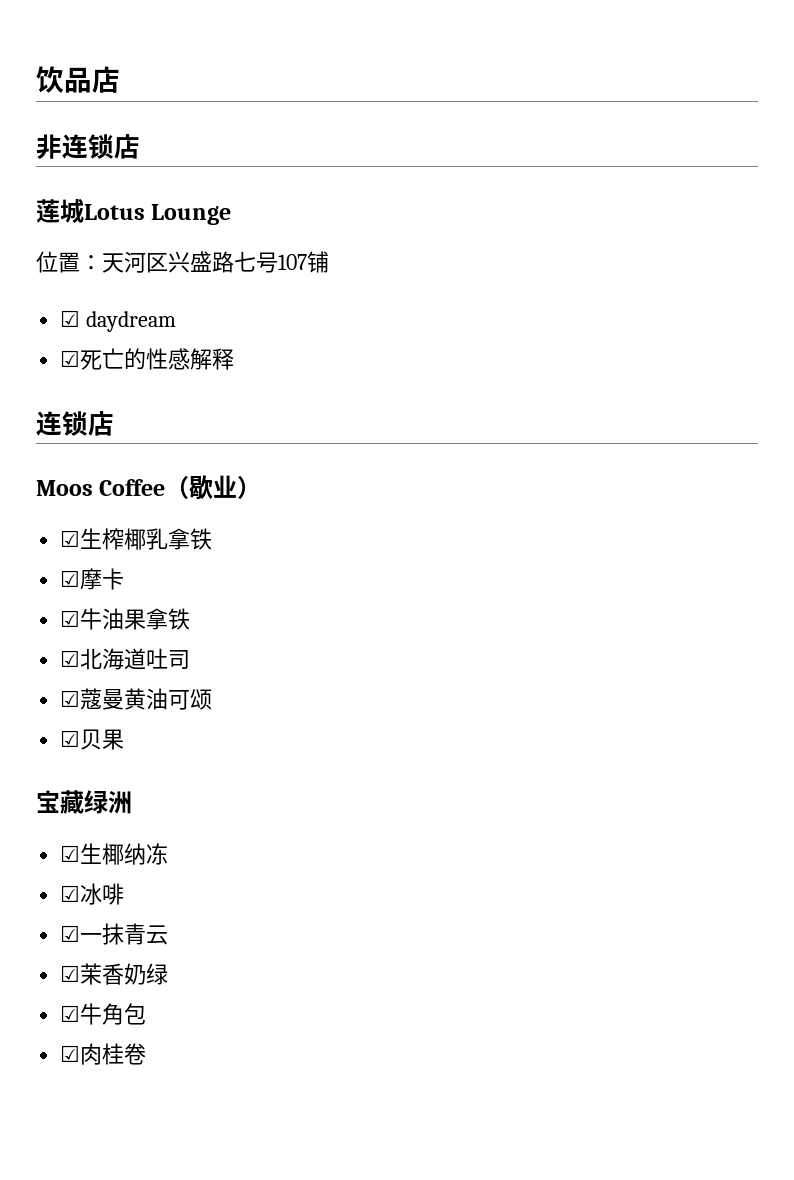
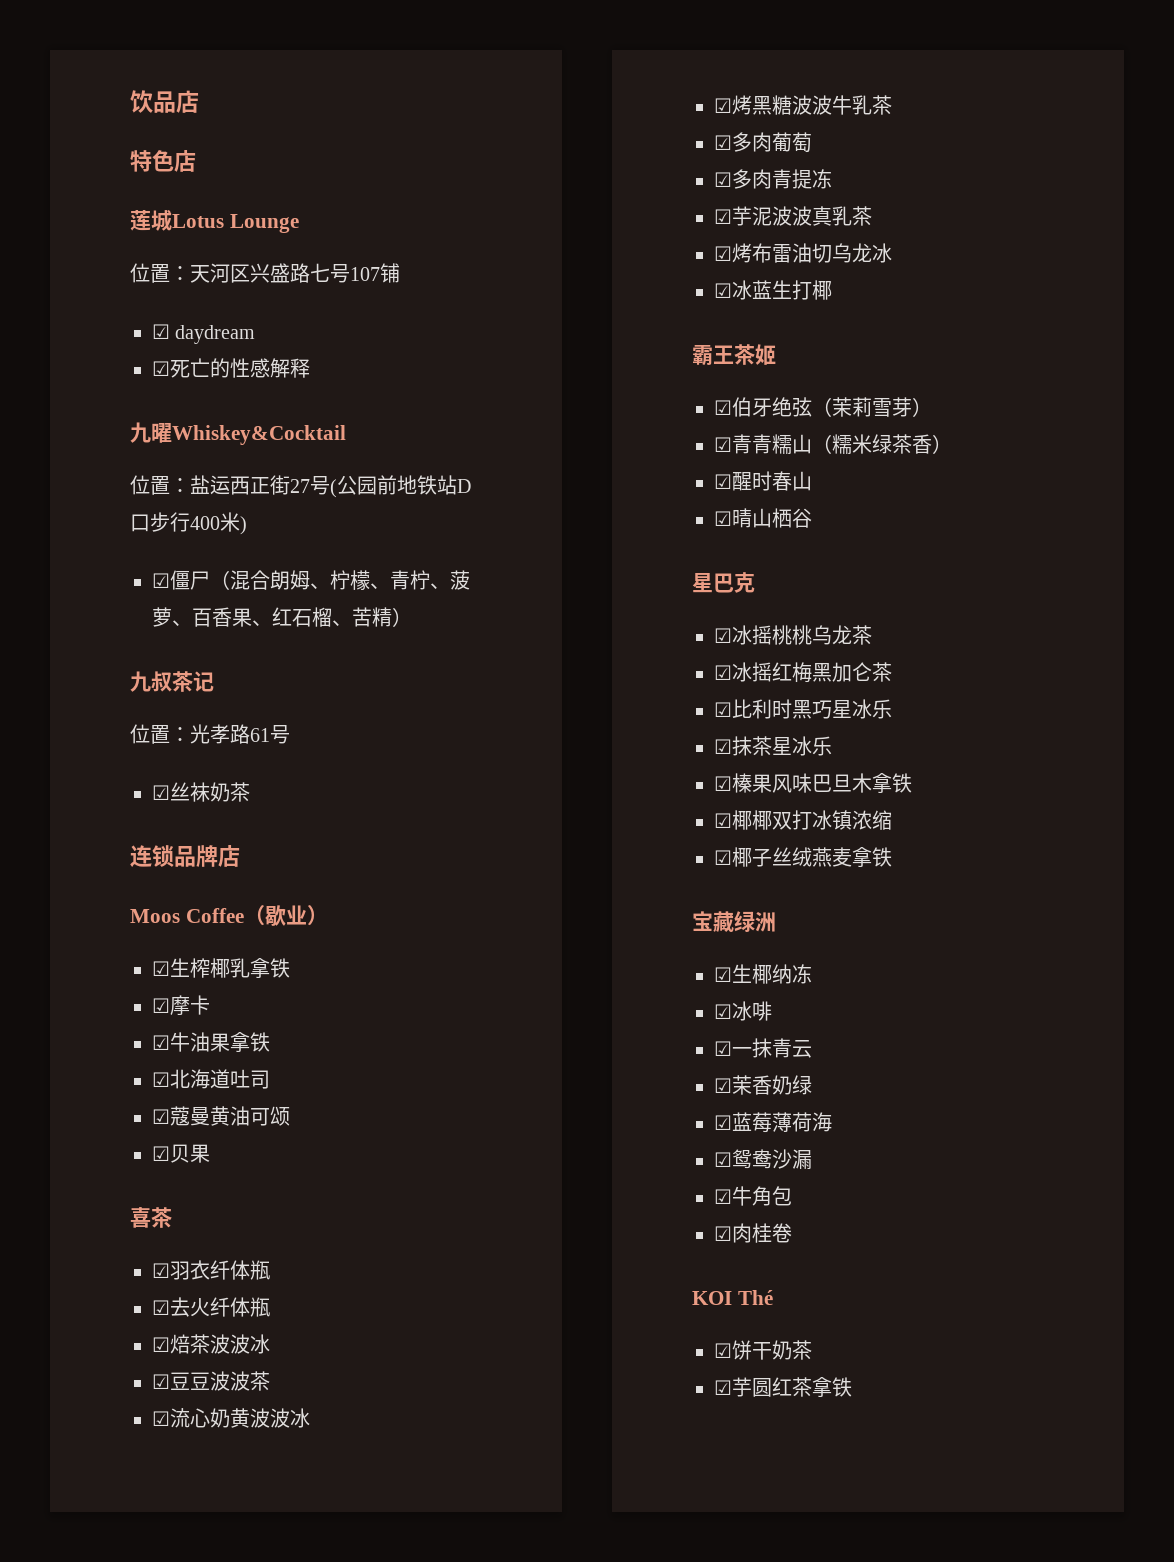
[36,134,114,160] 非连锁 -> [130,150,174,172] 特色
[36,411,88,436] // 连锁 -> [130,422,346,445] [130,475,471,498] [130,512,247,535] [152,570,470,590] [152,607,412,627] [130,671,214,692] [130,724,290,744] [152,782,250,802] [130,845,218,868] // 九曜Whiskey&Cocktail // 位置：盐运西正街27号(公园前地铁站D口步行400米) // ☑僵尸（混合朗姆、柠檬、青柠、菠萝、百香果、红石榴、苦精） // 九叔茶记 // 位置：光孝路61号 // ☑丝袜奶茶 // 连锁品牌
(125, 739) none -> [130,1207,172,1228] [152,1260,270,1280] [152,1297,270,1317] [152,1334,270,1354] [152,1371,270,1391] [152,1408,310,1428] [714,95,892,115] [714,132,812,153] [714,169,832,189] [714,206,872,226] [714,243,892,263] [714,280,832,300] [692,344,776,366] [714,397,932,417] [714,434,952,454] [714,471,812,491] [714,508,812,528] [692,572,755,593] [714,625,872,645] [714,662,892,683] [714,699,892,719] [714,736,832,756] [714,773,912,794] [714,810,892,830] [714,847,892,868] // 喜茶 // ☑羽衣纤体瓶 // ☑去火纤体瓶 // ☑焙茶波波冰 // ☑豆豆波波茶 // ☑流心奶黄波波冰 // ☑烤黑糖波波牛乳茶 // ☑多肉葡萄 // ☑多肉青提冻 // ☑芋泥波波真乳茶 // ☑烤布雷油切乌龙冰 // ☑冰蓝生打椰 // 霸王茶姬 // ☑伯牙绝弦（茉莉雪芽） // ☑青青糯山（糯米绿茶香） // ☑醒时春山 // ☑晴山栖谷 // 星巴克 // ☑冰摇桃桃乌龙茶 // ☑冰摇红梅黑加仑茶 // ☑比利时黑巧星冰乐 // ☑抹茶星冰乐 // ☑榛果风味巴旦木拿铁 // ☑椰椰双打冰镇浓缩 // ☑椰子丝绒燕麦拿铁
(169, 974) none -> [714,1112,832,1133] [714,1149,812,1169] // ☑蓝莓薄荷海 // ☑鸳鸯沙漏
(147, 1054) none -> [692,1290,773,1305] [714,1340,812,1360] [714,1377,852,1398] // KOI Thé // ☑饼干奶茶 // ☑芋圆红茶拿铁

